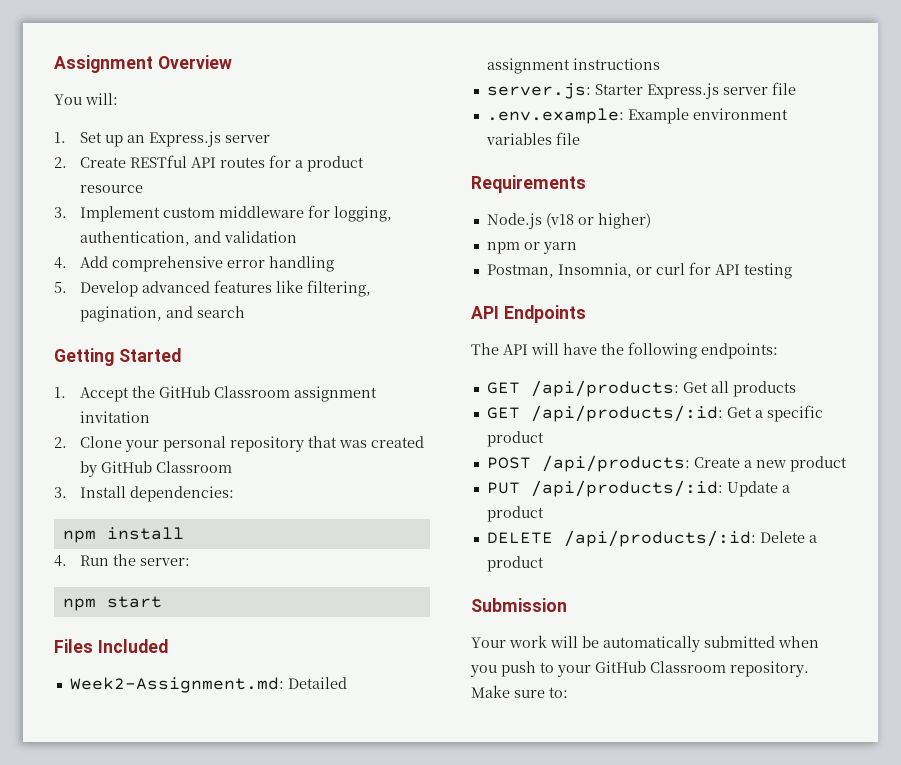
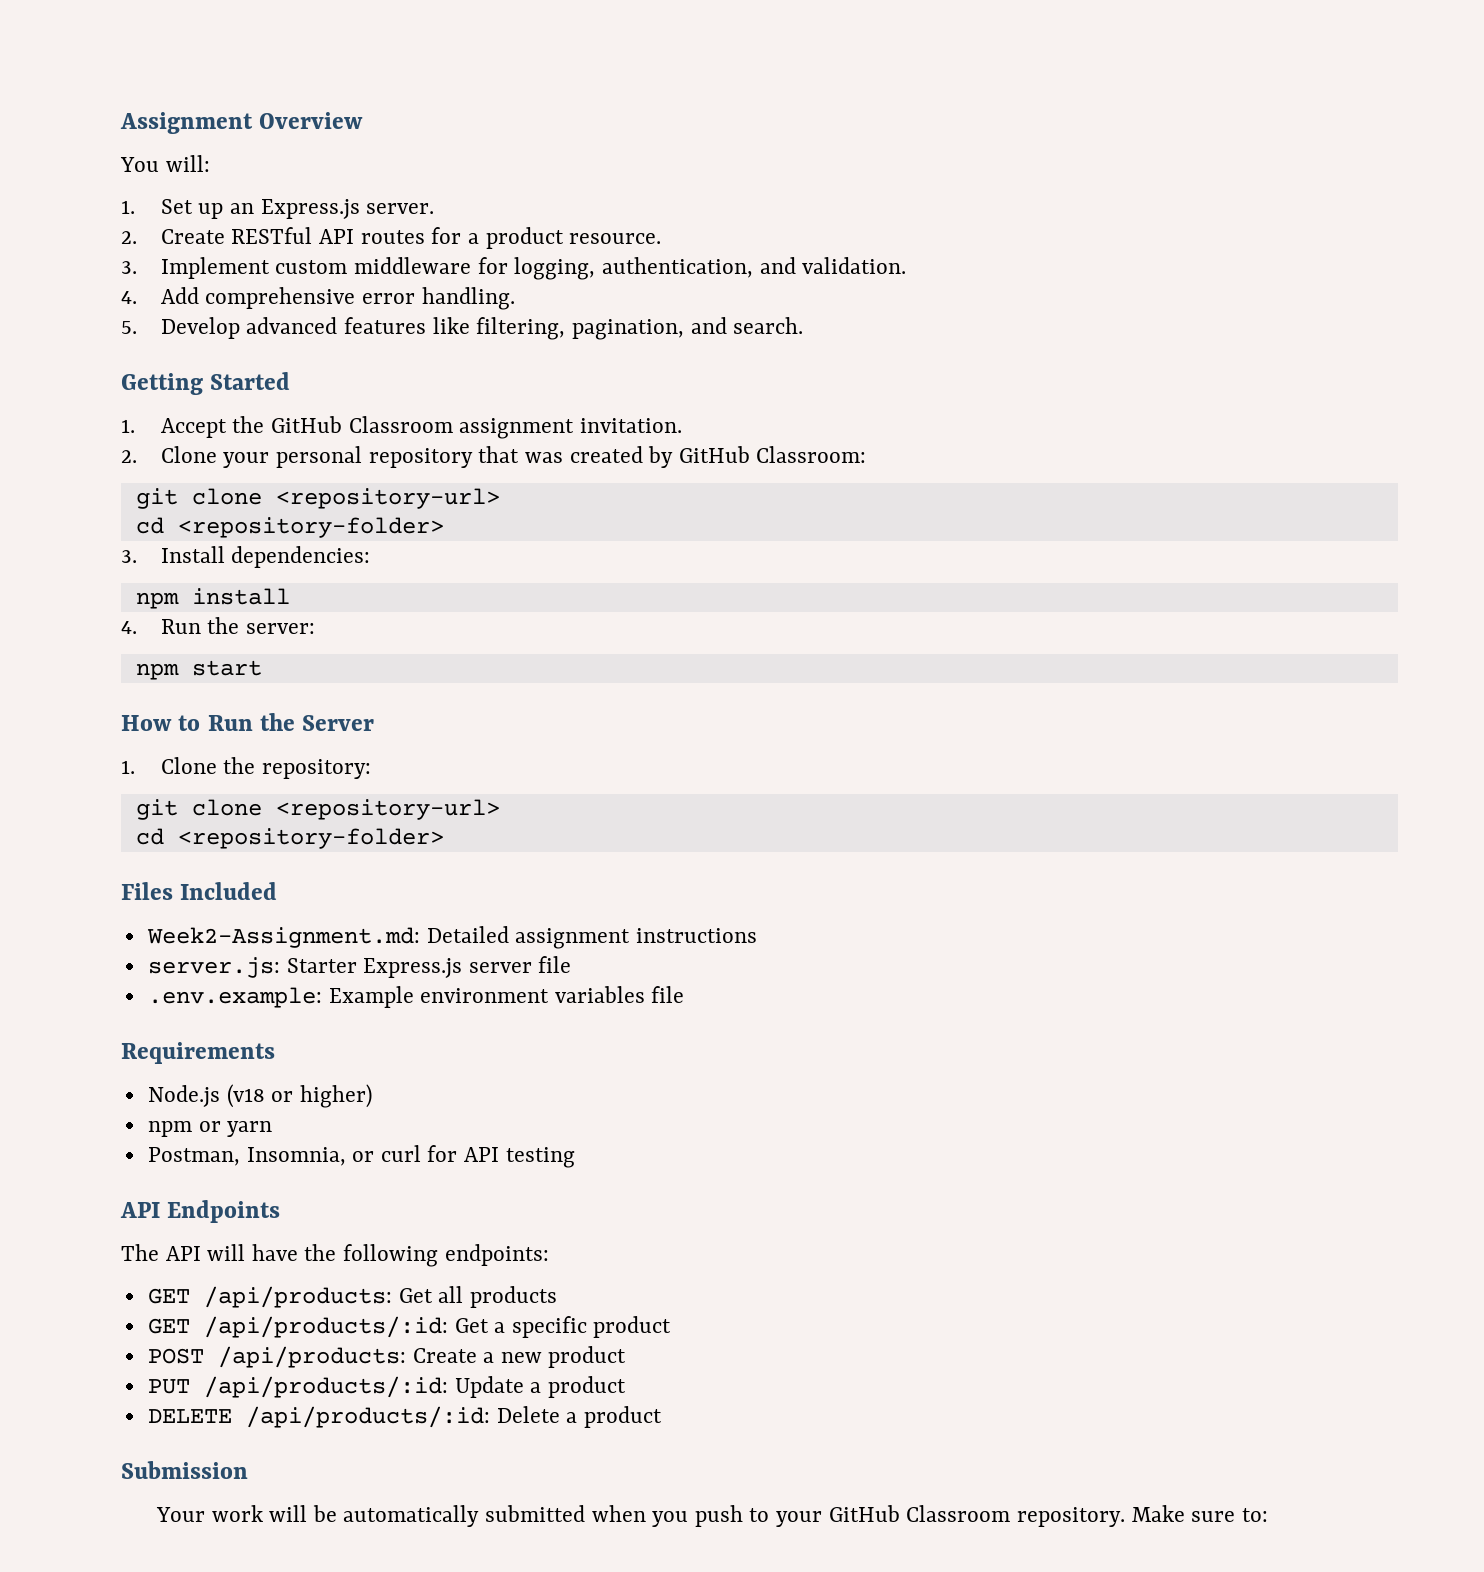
[225,135,271,143] server -> [366,203,435,214] server.
[80,185,144,193] resource -> [569,233,662,244] resource.
[224,231,298,243] validation -> [802,257,907,274] validation.
[269,256,335,272] handling -> [421,287,515,310] handling.
[197,306,246,318] search -> [733,317,804,334] search.
[80,411,151,423] invitation -> [579,418,682,433] invitation.
[156,461,233,473] Classroom -> [756,446,867,463] [135,488,500,509] [135,517,444,538] Classroom: // git clone <repository-url> // cd <repository-folder>
(162, 602) none -> [121,713,375,731] [121,757,372,779] [135,799,500,820] [135,828,444,849] // How to Run the Server // 1. Clone the repository: // git clone <repository-url> // cd <repository-folder>

